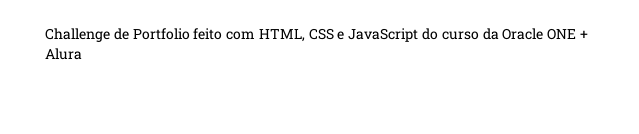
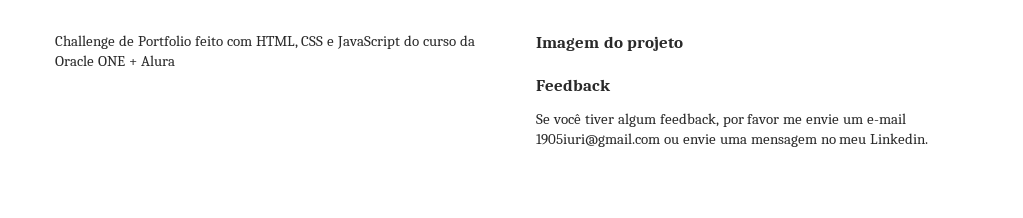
(82, 54) none -> [536,36,684,51] [536,79,611,91] [536,113,907,127] [536,133,929,147] // Imagem do projeto // Feedback // Se você tiver algum feedback, por favor me envie um e-mail 1905iuri@gmail.com ou envie uma mensagem no meu Linkedin.

